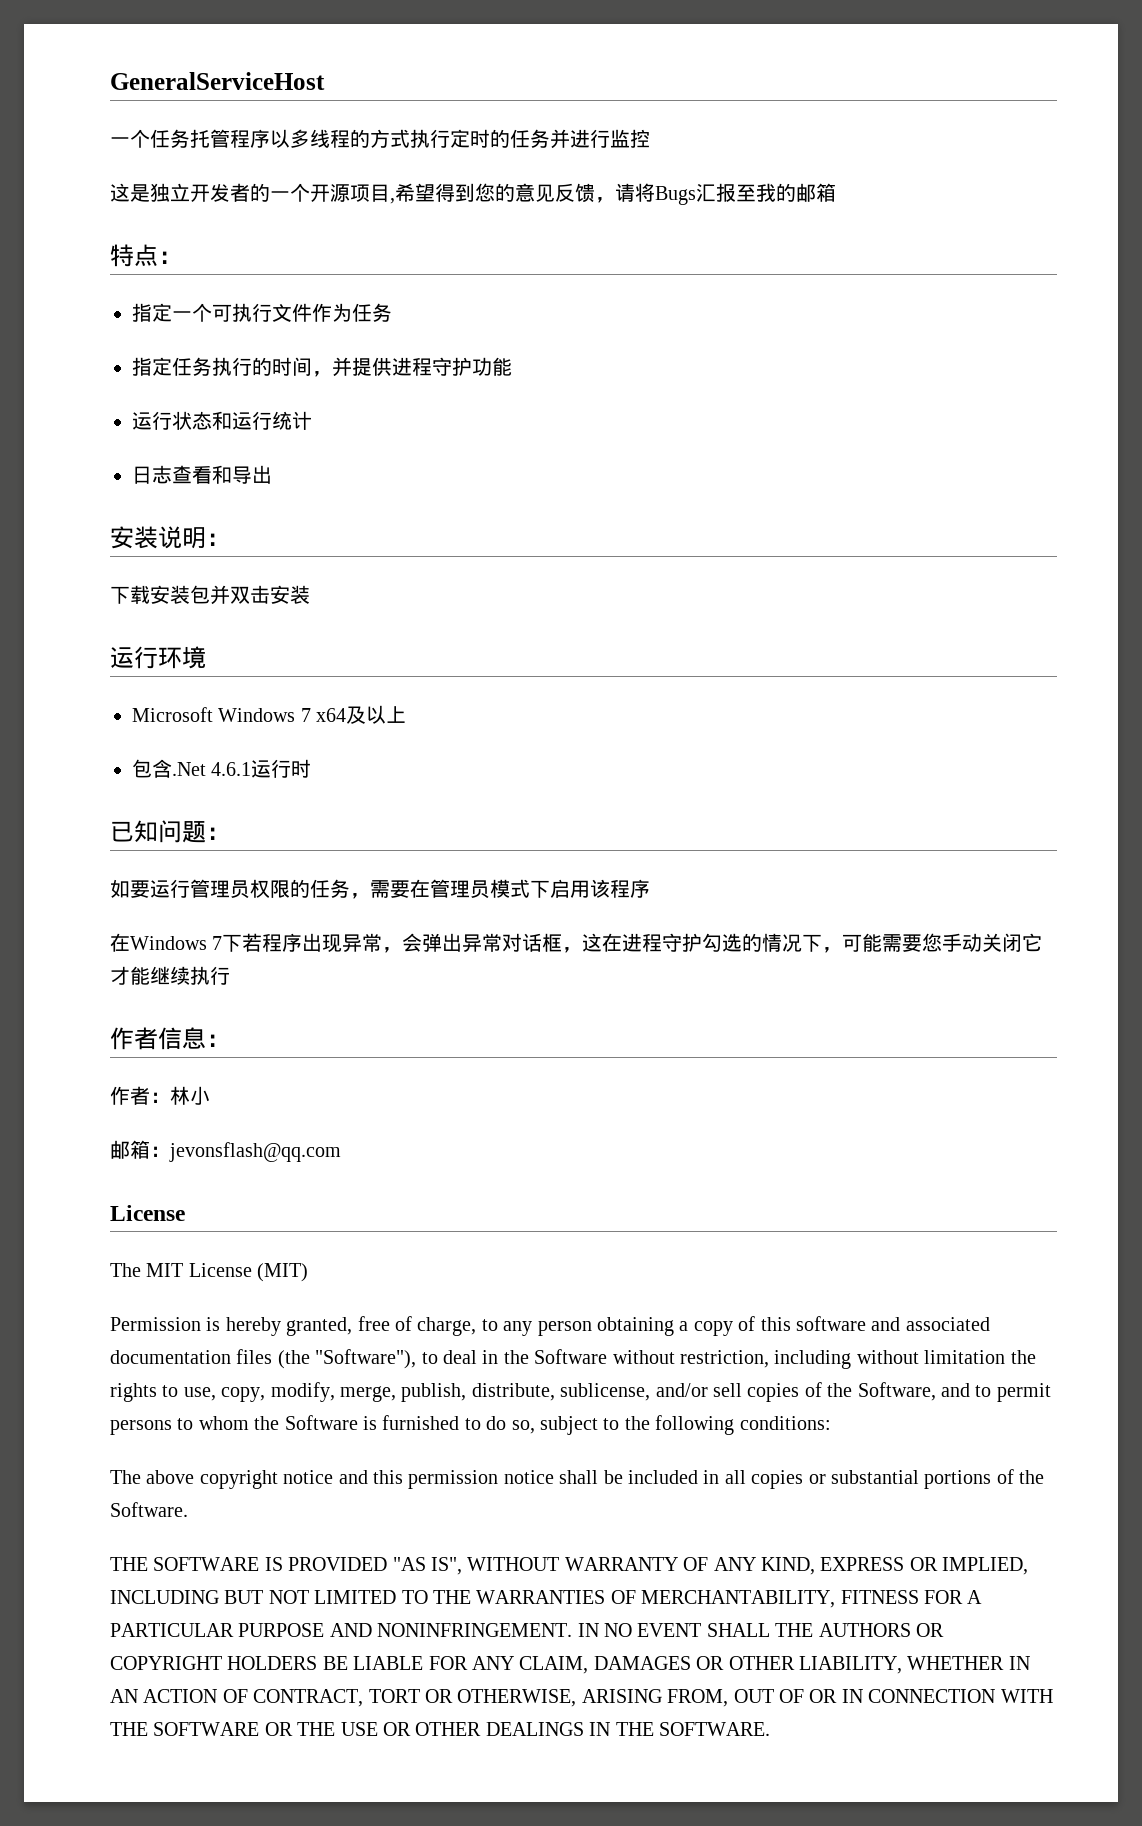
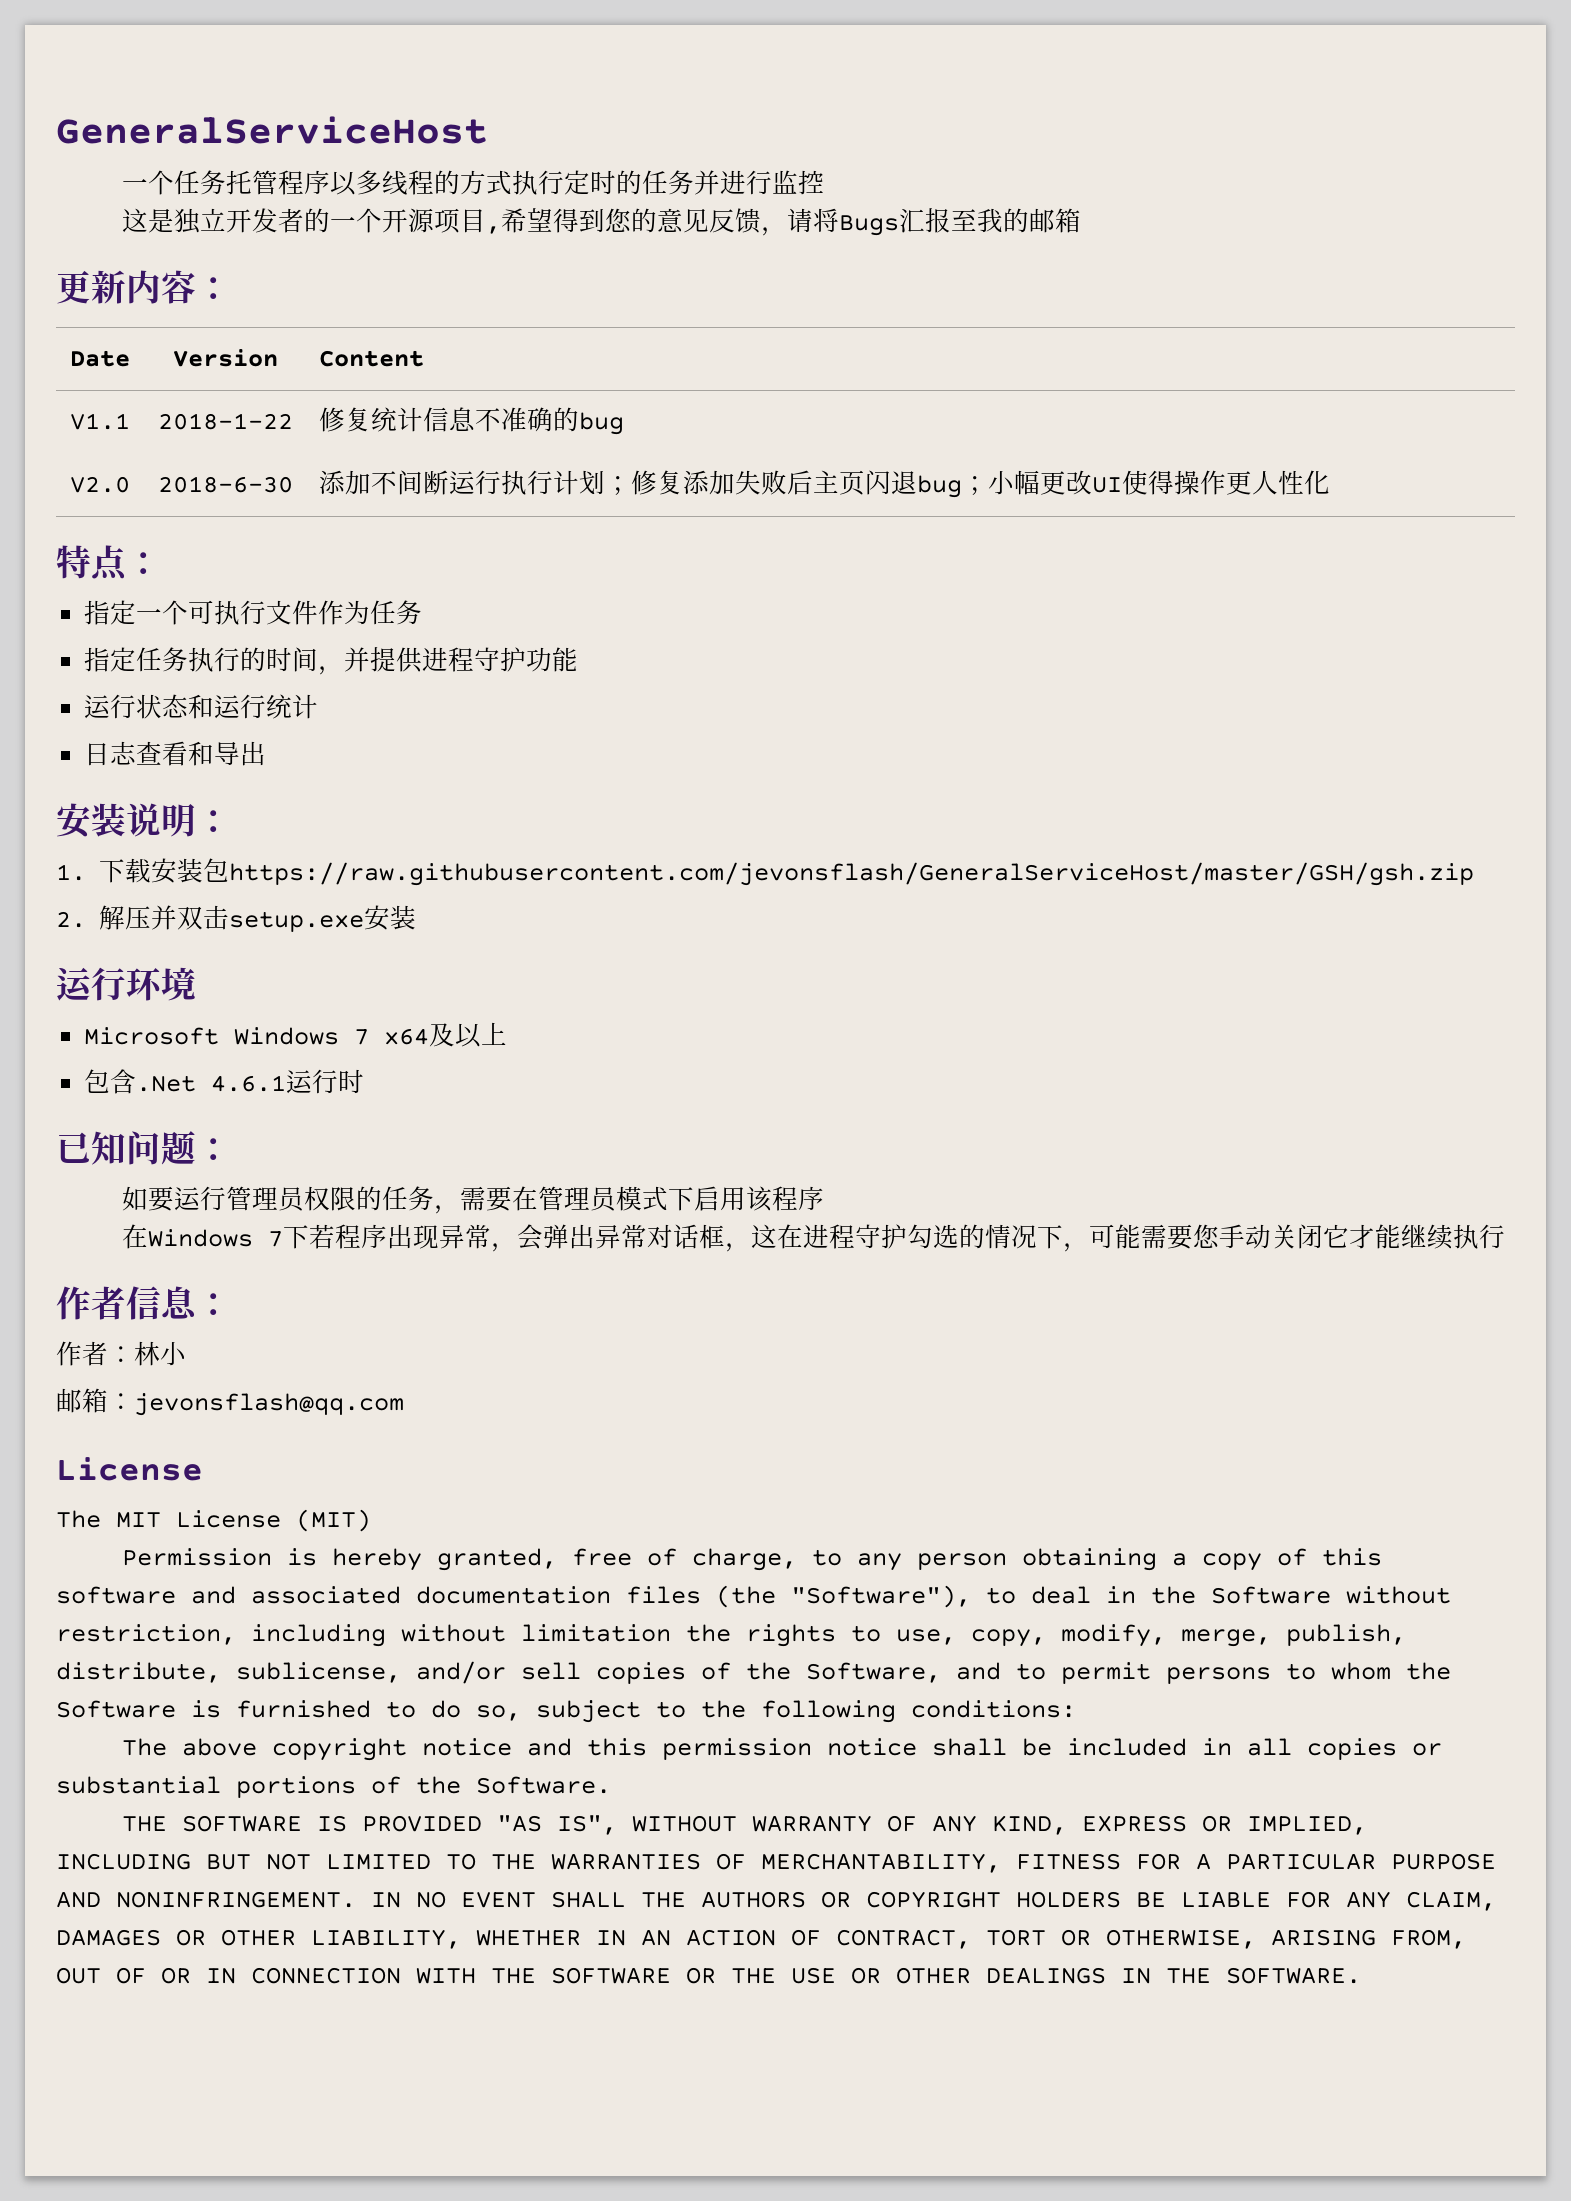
(836, 192) none -> [56,270,231,304] [70,350,130,367] [172,349,278,367] [319,350,425,367] [70,413,130,430] [157,413,293,430] [319,407,625,435] [70,476,130,493] [157,476,293,493] [319,470,1331,498] // 更新内容： // Date | Version | Content // V1.1 | 2018-1-22 | 修复统计信息不准确的bug // V2.0 | 2018-6-30 | 添加不间断运行执行计划；修复添加失败后主页闪退bug；小幅更改UI使得操作更人性化
(230, 539) none -> [56,864,86,881] 1.
[210,585,270,605] 并双击 -> [228,862,1474,886] [56,905,364,932] https://raw.githubusercontent.com/jevonsflash/GeneralServiceHost/master/GSH/gsh.zip // 2.解压并双击setup.exe

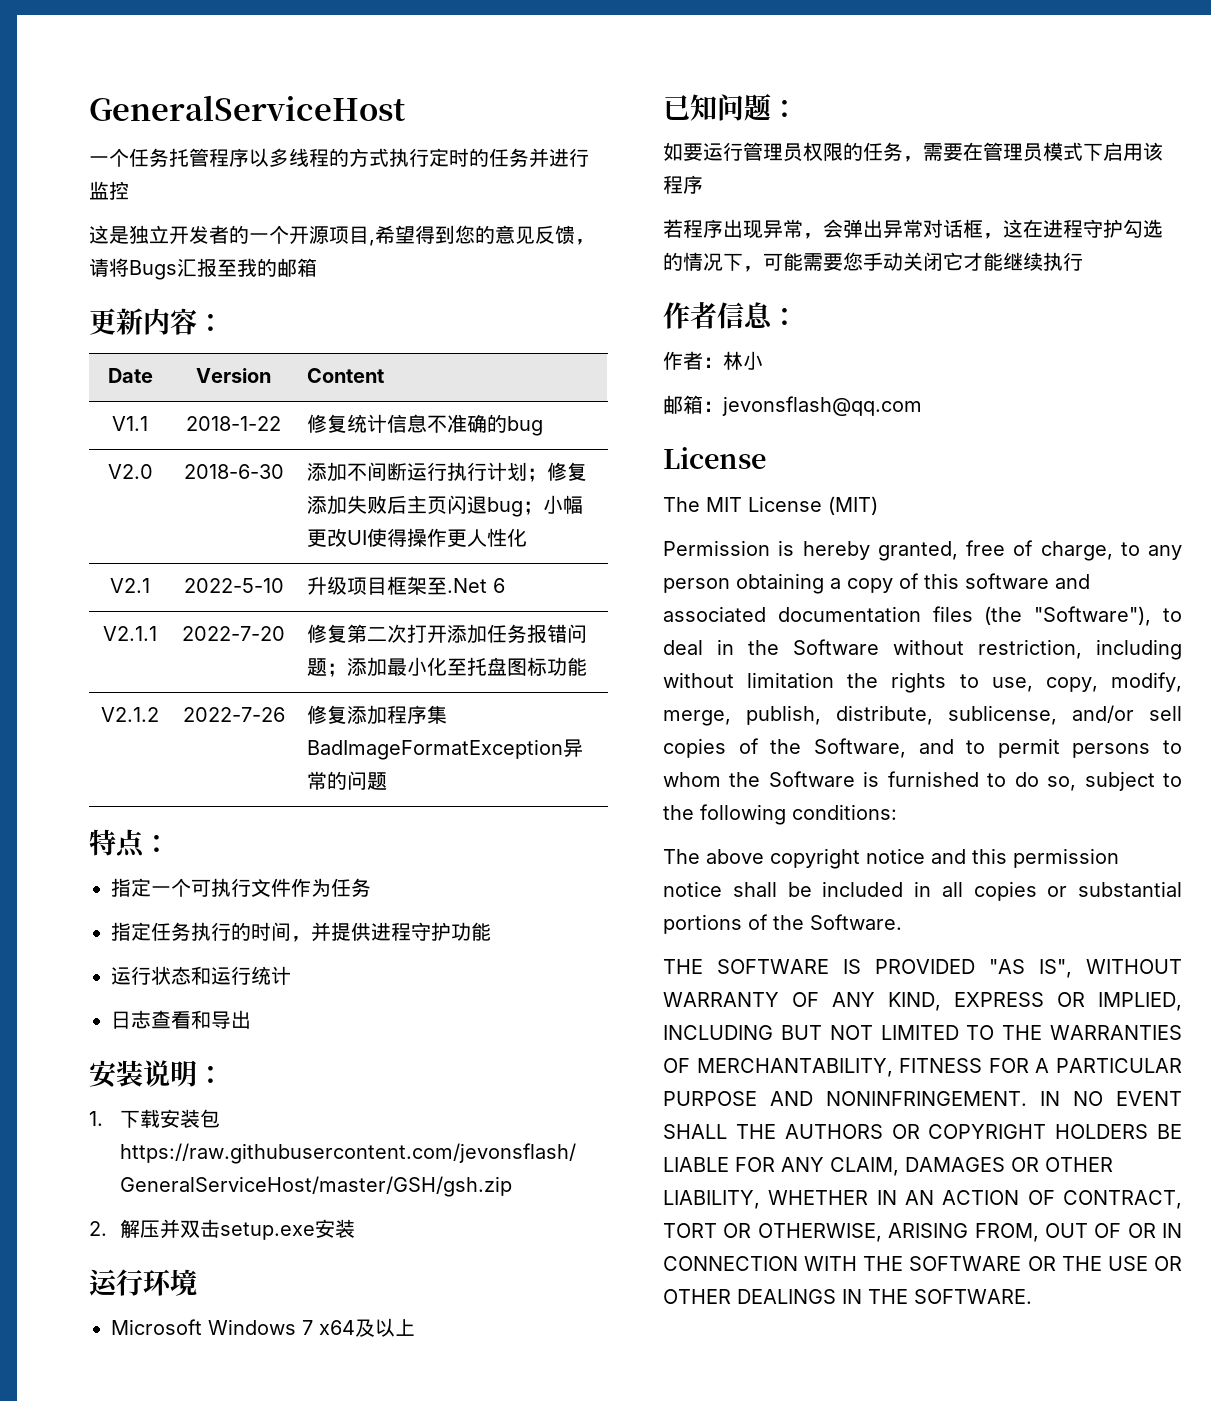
(1331, 482) none -> [110,578,150,593] [183,578,284,593] [307,576,506,595] [103,626,157,641] [182,626,285,641] [307,624,588,644] [307,657,588,677] [101,707,159,722] [182,707,285,722] [307,705,448,725] [307,739,584,760] [307,771,388,790] // V2.1 | 2022-5-10 | 升级项目框架至.Net 6 // V2.1.1 | 2022-7-20 | 修复第二次打开添加任务报错问题；添加最小化至托盘图标功能 // V2.1.2 | 2022-7-26 | 修复添加程序集BadImageFormatException异常的问题
[84,1069,365,1094] // 包含.Net 4.6.1运行时 -> (415, 1327) none
[121,1224,309,1249] 在Windows 7下 -> (703, 184) none

